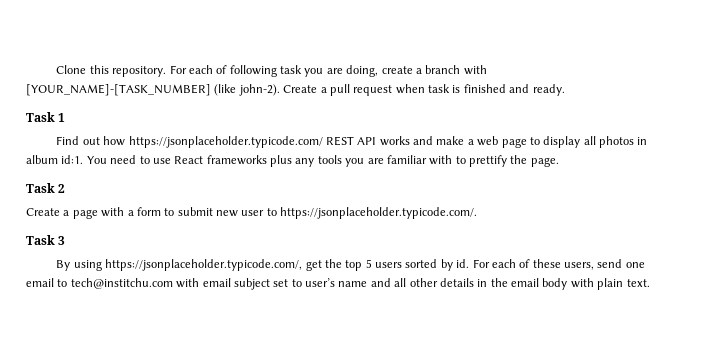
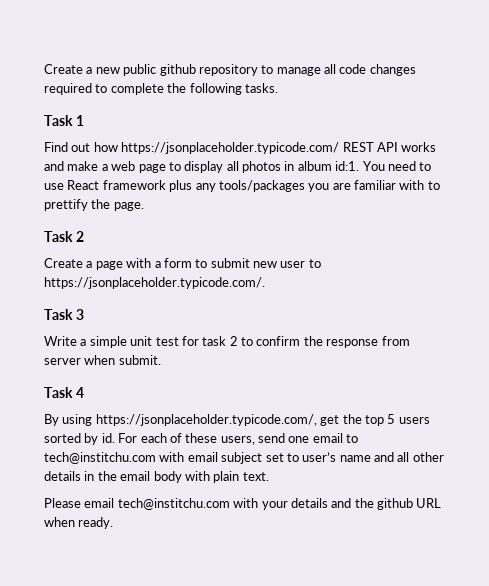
[56,65,487,77] [26,84,565,96] Clone this repository. For each of following task you are doing, create a branch with [YOUR_NAME]-[TASK_NUMBER] (like john-2). Create a pull request when task is finished and ready. -> [44,64,416,76] [44,83,278,95] Create a new public github repository to manage all code changes required to complete the following tasks.
[206,155,267,165] frameworks -> [102,180,166,190] framework
[317,155,342,164] tools -> [218,180,305,192] tools/packages
(66, 240) none -> [44,336,410,348] [44,355,161,365] [44,387,84,398] // Write a simple unit test for task 2 to confirm the response from server when submit. // Task 4
(650, 283) none -> [44,498,442,510] [44,517,114,529] // Please email tech@institchu.com with your details and the github URL when ready.

